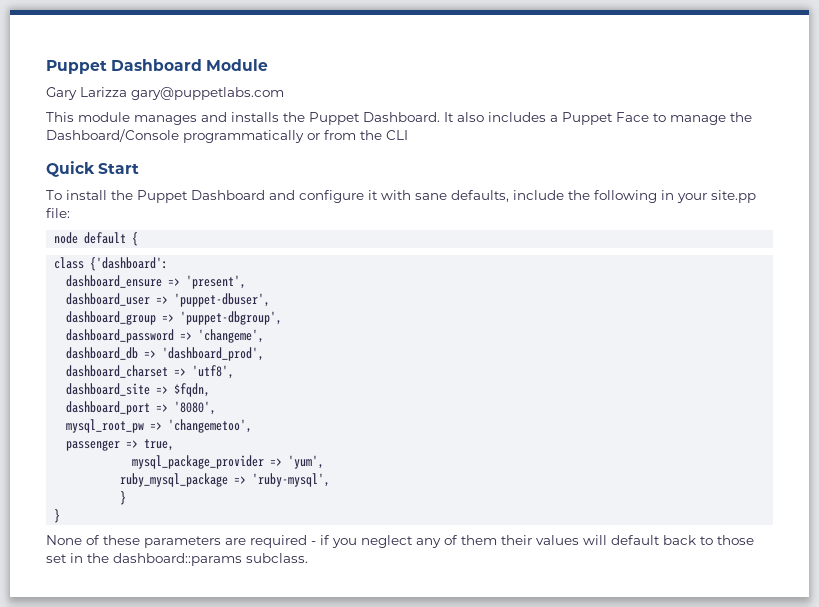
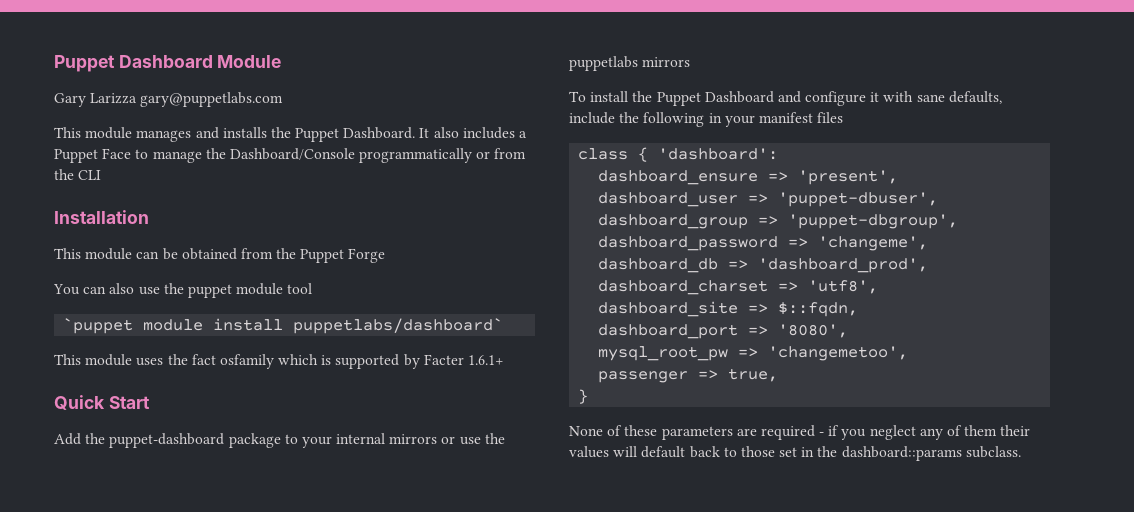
[46,161,140,177] Quick Start -> [54,210,149,224] [54,248,386,263] [53,283,313,298] [63,318,504,334] [54,354,505,369] [54,395,150,410] [54,433,505,448] [569,56,691,71] Installation // This module can be obtained from the Puppet Forge // You can also use the puppet module tool // `puppet module install puppetlabs/dashboard` // This module uses the fact osfamily which is supported by Facter 1.6.1+ // Quick Start // Add the puppet-dashboard package to your internal mirrors or use the puppetlabs mirrors
[711,190,756,203] [46,208,70,218] [54,232,139,246] site.pp file: // node default { -> [758,112,844,123] manifest files
[90,257,169,271] {'dashboard': -> [638,147,779,162] { 'dashboard':
[174,383,211,397] $fqdn, -> [778,302,859,317] $::fqdn,
[132,455,325,469] [120,473,331,487] [120,491,127,505] // mysql_package_provider => 'yum', // ruby_mysql_package => 'ruby-mysql', // } -> (779, 375) none

